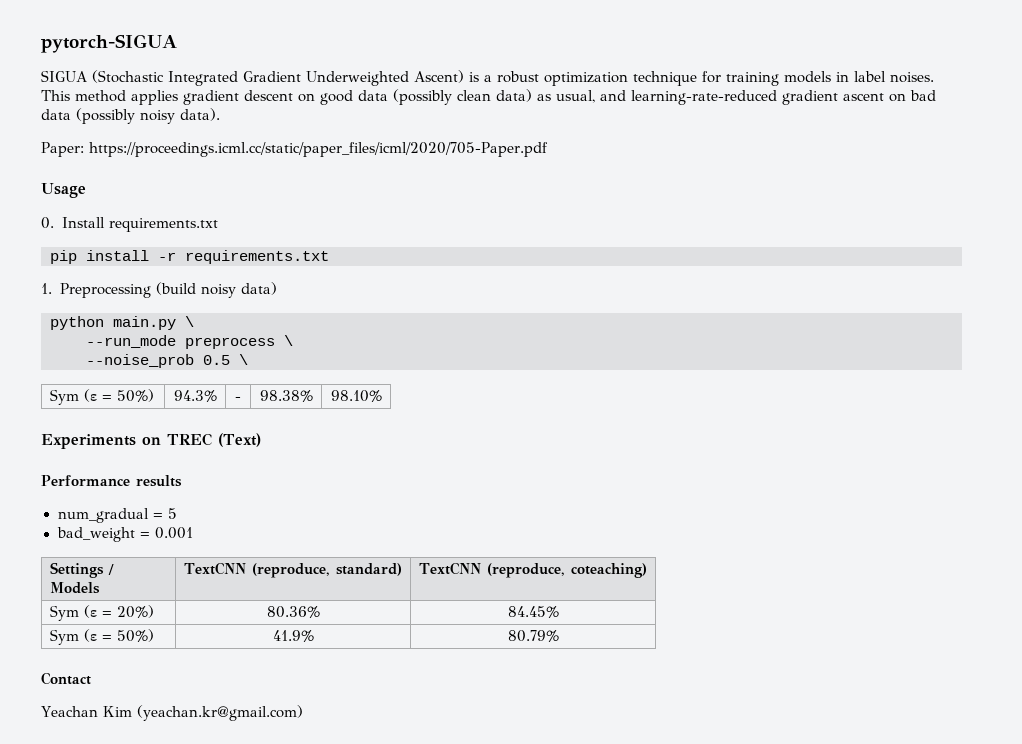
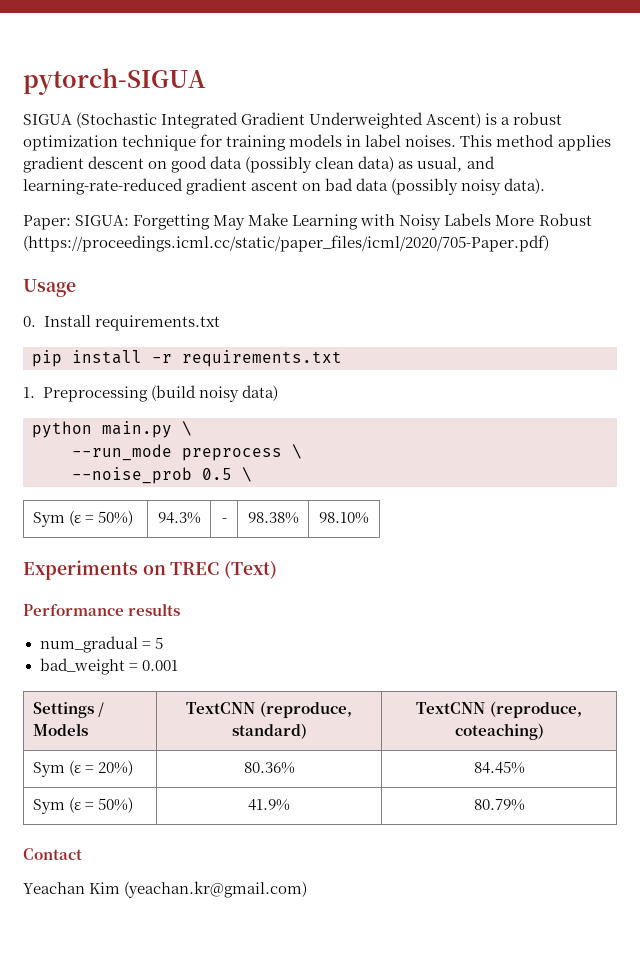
[89,142,548,157] https://proceedings.icml.cc/static/paper_files/icml/2020/705-Paper.pdf -> [75,213,592,230] [23,235,549,252] SIGUA: Forgetting May Make Learning with Noisy Labels More Robust (https://proceedings.icml.cc/static/paper_files/icml/2020/705-Paper.pdf)

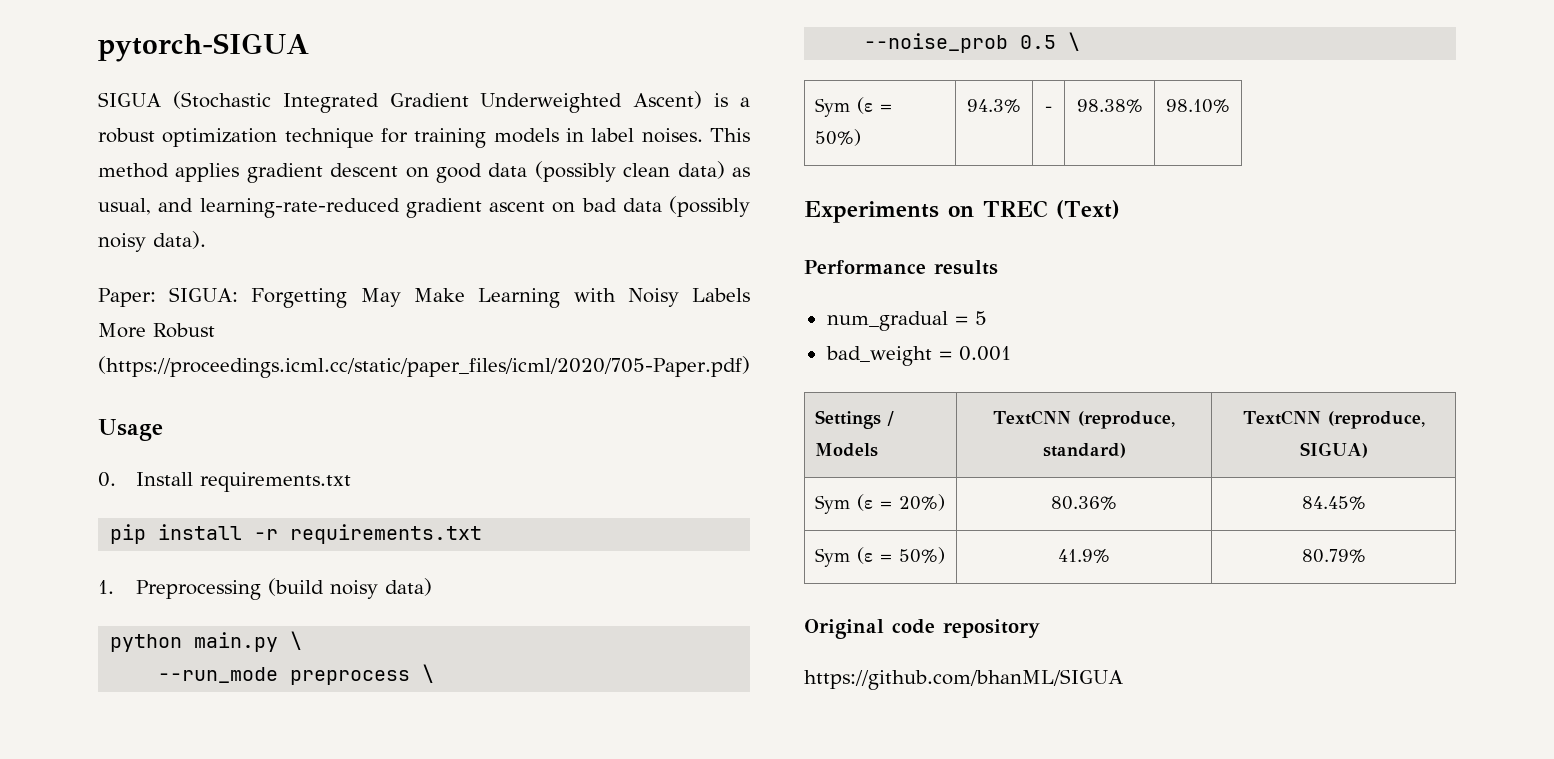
[454,723,544,740] coteaching) -> [1299,442,1368,458] SIGUA)
[23,848,82,860] [23,881,308,898] Contact // Yeachan Kim (yeachan.kr@gmail.com) -> [804,619,1040,639] [804,669,1123,690] Original code repository // https://github.com/bhanML/SIGUA

